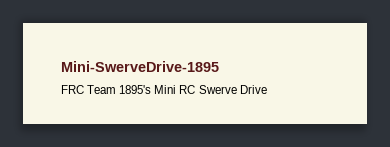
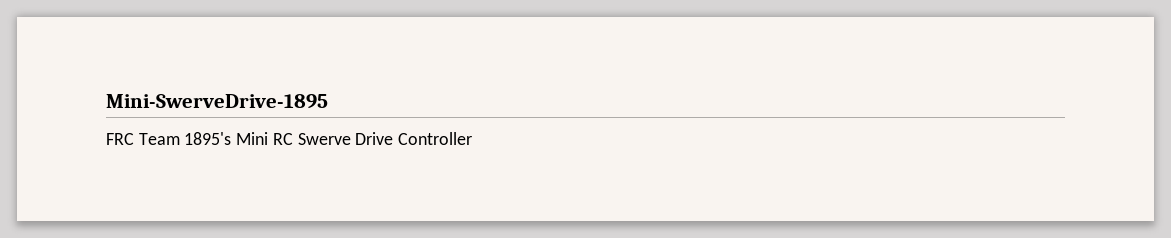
(267, 89) none -> [398,132,473,145] Controller

